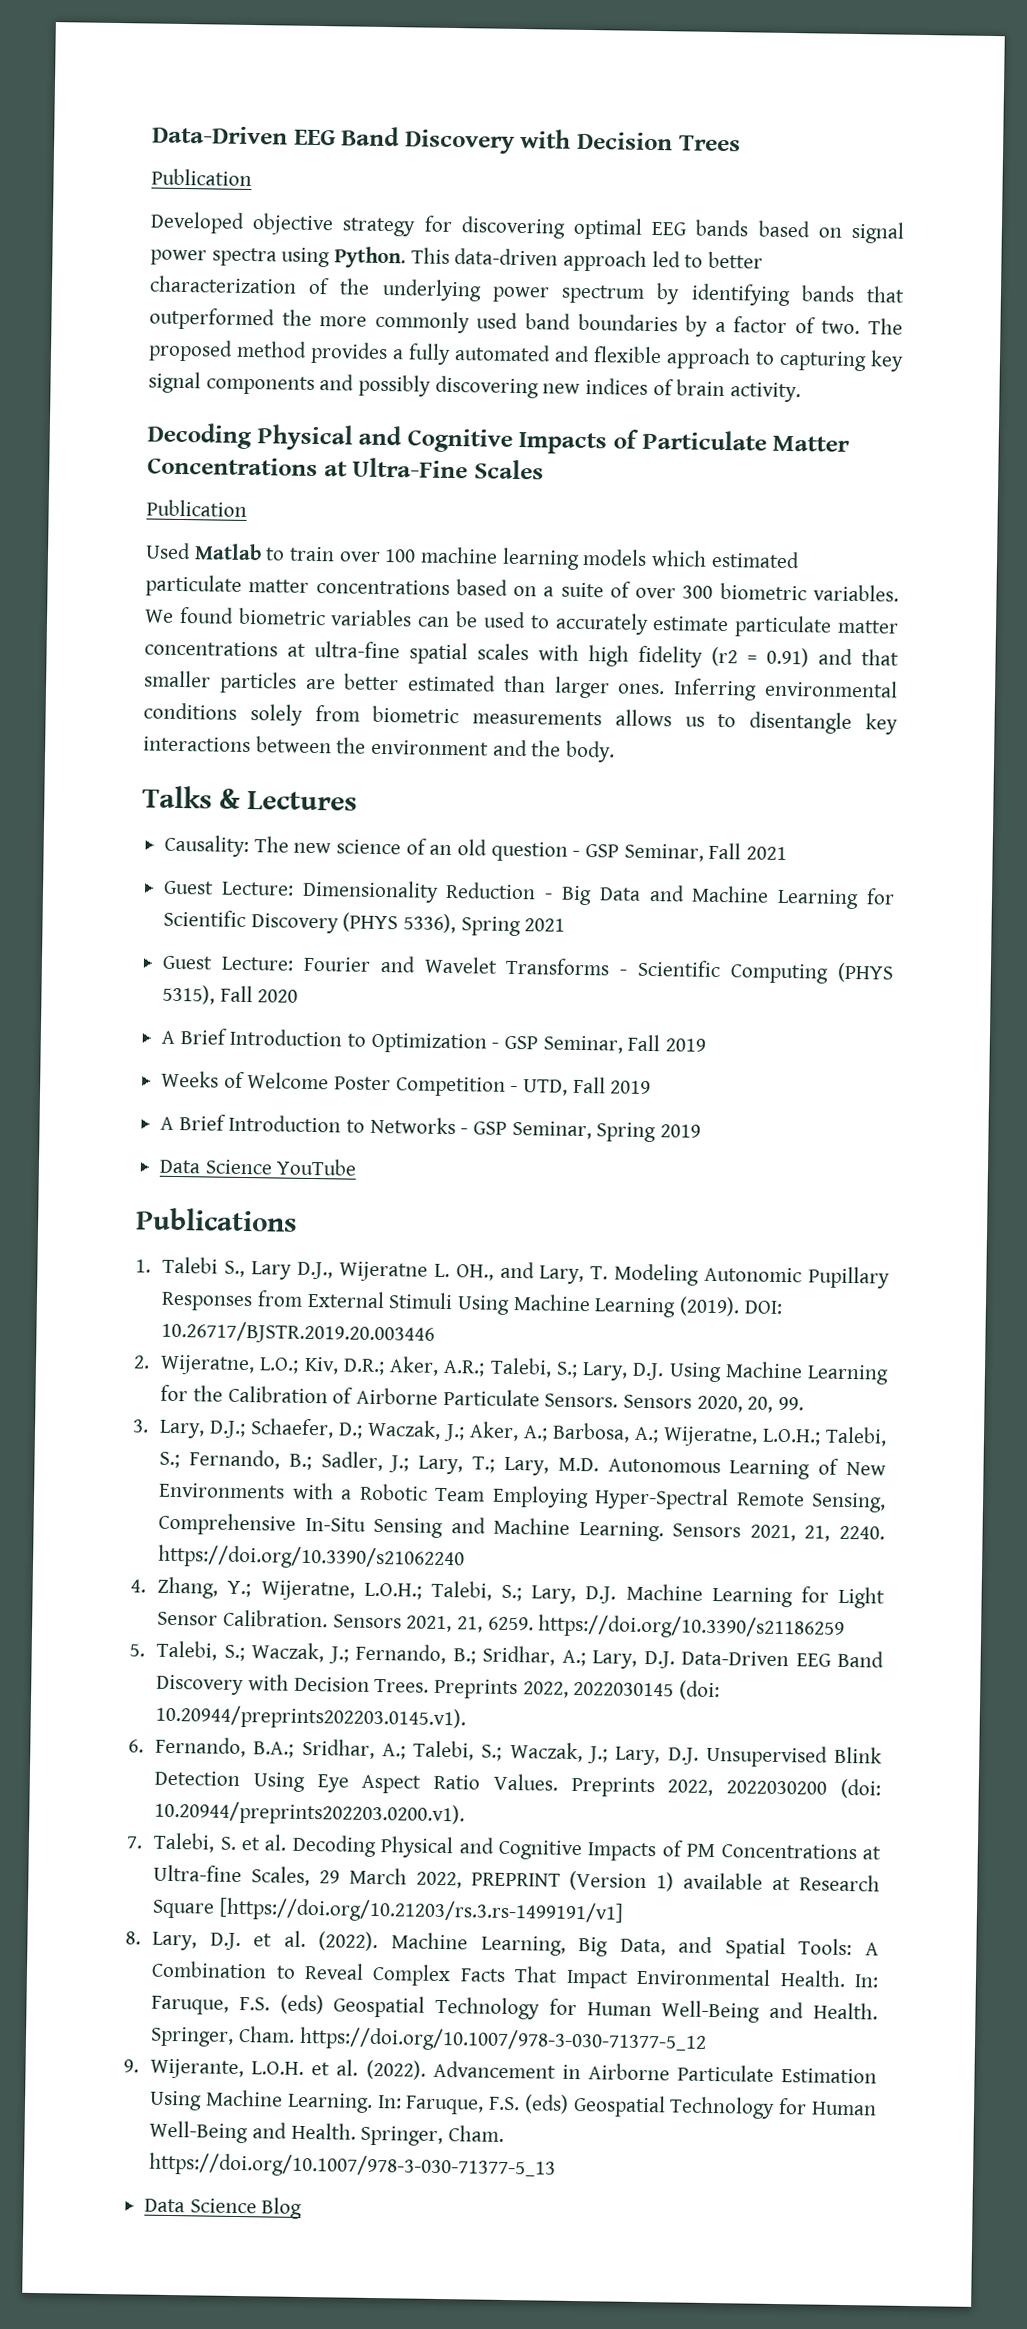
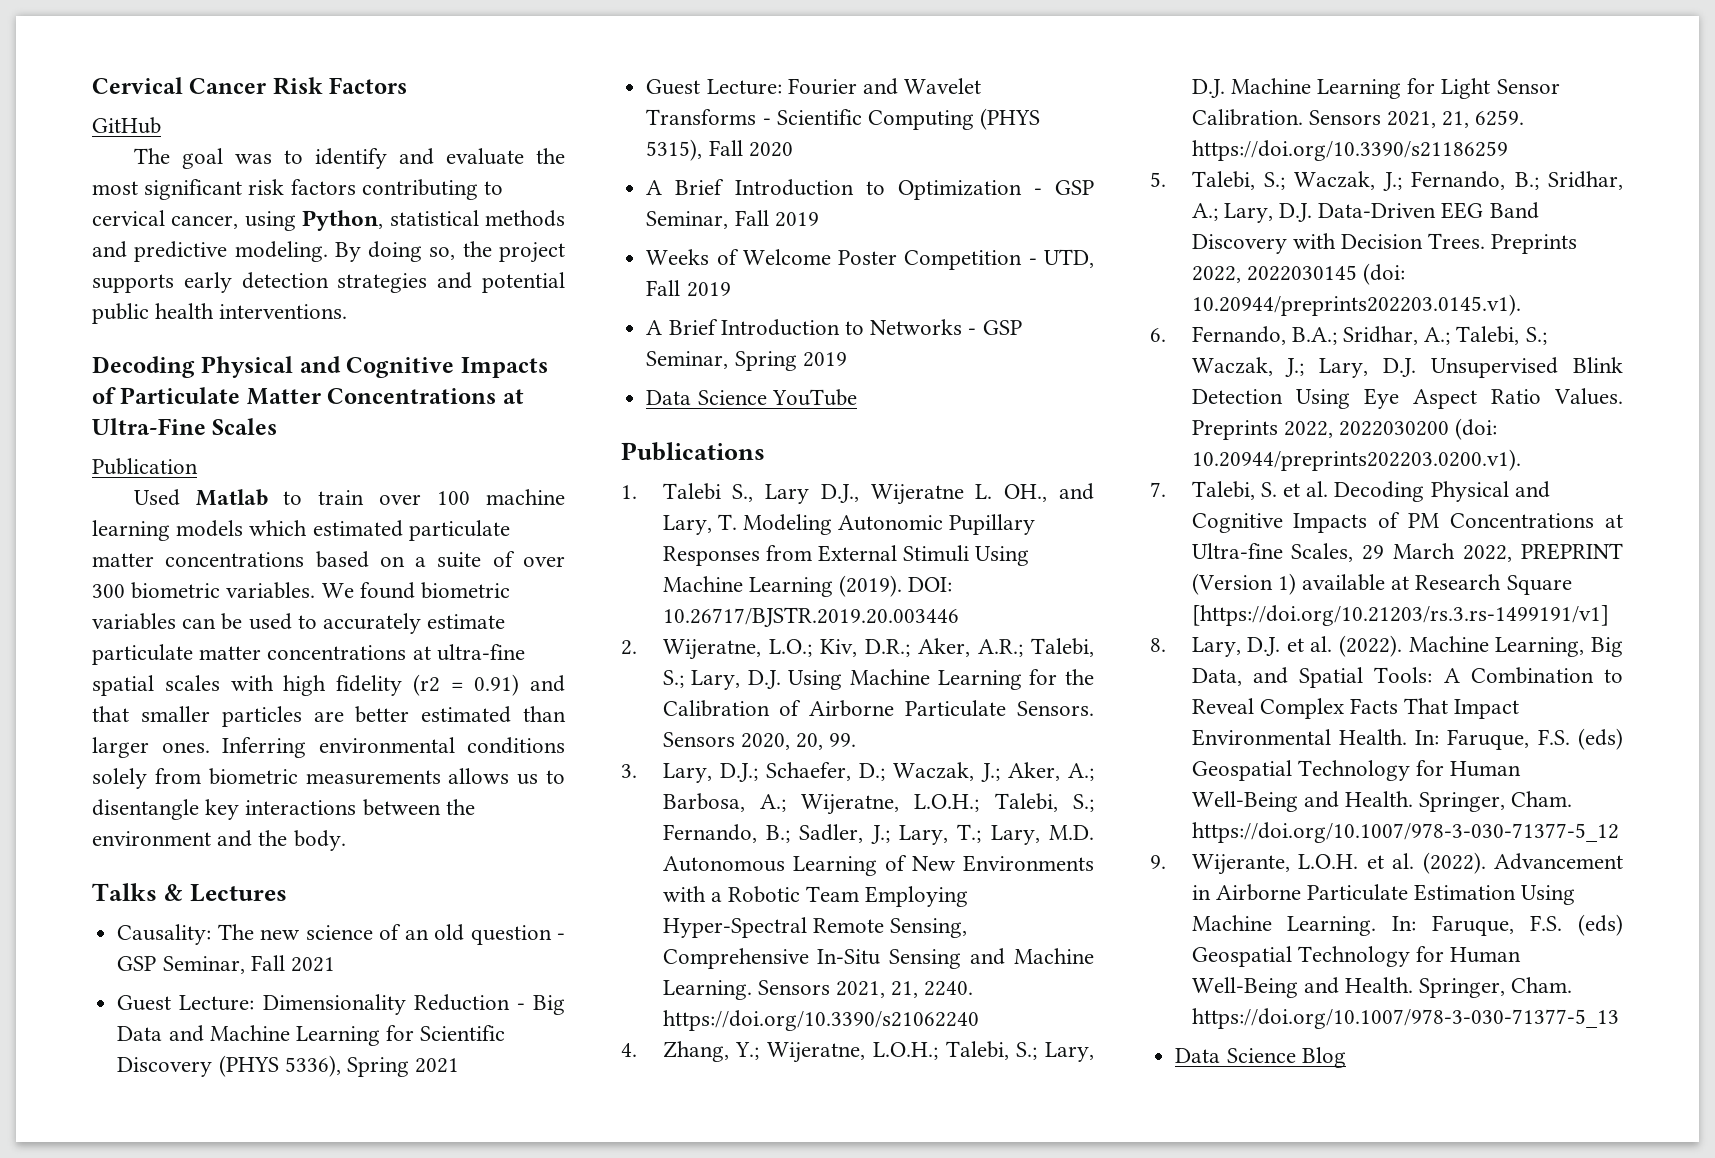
[152,125,741,154] [151,168,252,187] [150,211,906,244] [150,246,764,272] [149,275,905,307] [149,307,904,337] [148,339,904,372] [148,371,802,403] Data-Driven EEG Band Discovery with Decision Trees // Publication // Developed objective strategy for discovering optimal EEG bands based on signal power spectra using Python. This data-driven approach led to better characterization of the underlying power spectrum by identifying bands that outperformed the more commonly used band boundaries by a factor of two. The proposed method provides a fully automated and flexible approach to capturing key signal components and possibly discovering new indices of brain activity. -> [92,77,408,95] [92,117,161,134] [133,148,565,169] [92,179,504,200] [92,210,565,231] [92,241,565,263] [92,272,565,293] [92,303,348,324] Cervical Cancer Risk Factors // GitHub // The goal was to identify and evaluate the most significant risk factors contributing to cervical cancer, using Python, statistical methods and predictive modeling. By doing so, the project supports early detection strategies and potential public health interventions.

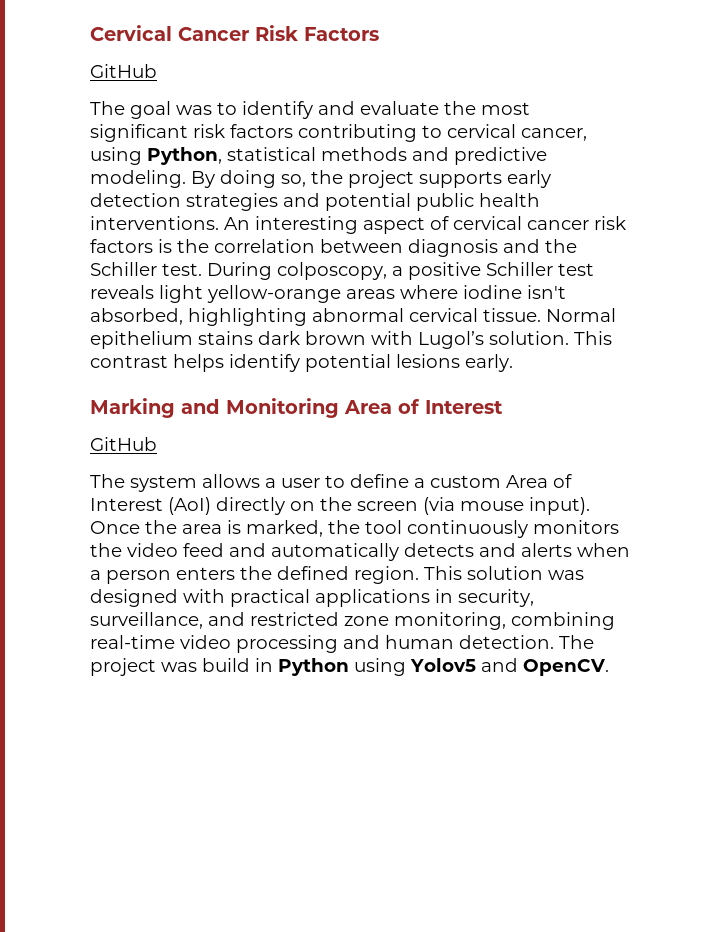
[92,356,548,378] [92,387,524,405] [92,418,278,435] [92,458,198,475] [133,489,565,506] [92,520,510,541] [92,551,565,568] [92,582,511,599] [92,613,506,634] [92,644,525,665] [92,674,565,696] [92,706,566,727] [92,737,565,758] [92,768,565,789] [92,799,475,820] [92,830,346,851] [92,883,287,902] [117,924,565,945] [117,955,335,974] [117,994,565,1015] [117,1025,506,1046] [117,1055,460,1077] [646,78,982,95] [646,108,1041,130] [646,139,793,161] [646,179,1094,200] [646,210,819,229] [646,249,1094,270] [646,280,731,297] [646,319,1022,336] [646,351,847,371] [646,389,857,406] [621,442,765,461] [621,483,1094,505] [662,514,1036,535] [662,545,1030,566] [662,575,953,597] [662,607,959,627] [621,638,1094,660] [662,669,1094,690] [662,700,1094,717] [662,732,857,750] [621,762,1094,783] [662,793,1094,815] [662,824,1094,845] [662,855,1094,876] [662,886,969,907] [662,917,967,938] [662,948,1094,969] [662,980,974,1000] [662,1010,979,1031] [621,1041,1094,1063] [1191,78,1560,99] [1191,109,1525,128] [1191,140,1508,161] [1150,171,1623,191] [1191,202,1539,223] [1191,233,1578,254] [1191,263,1405,285] [1191,294,1521,316] [1150,326,1547,345] [1191,357,1623,378] [1191,388,1623,409] [1191,418,1498,440] [1191,449,1521,471] [1150,481,1550,502] [1191,512,1623,533] [1191,543,1623,562] [1191,573,1572,595] [1191,605,1609,626] [1150,635,1623,657] [1191,667,1623,688] [1191,698,1520,719] [1191,728,1623,750] [1191,760,1522,781] [1191,791,1573,812] [1191,822,1619,843] [1150,852,1623,875] [1191,884,1576,905] [1191,914,1623,936] [1191,946,1522,967] [1191,977,1573,998] [1191,1008,1619,1029] [1175,1047,1346,1068] // Decoding Physical and Cognitive Impacts of Particulate Matter Concentrations at Ultra-Fine Scales // Publication // Used Matlab to train over 100 machine learning models which estimated particulate matter concentrations based on a suite of over 300 biometric variables. We found biometric variables can be used to accurately estimate particulate matter concentrations at ultra-fine spatial scales with high fidelity (r2 = 0.91) and that smaller particles are better estimated than larger ones. Inferring environmental conditions solely from biometric measurements allows us to disentangle key interactions between the environment and the body. // Talks & Lectures // Causality: The new science of an old question - GSP Seminar, Fall 2021 // Guest Lecture: Dimensionality Reduction - Big Data and Machine Learning for Scientific Discovery (PHYS 5336), Spring 2021 // Guest Lecture: Fourier and Wavelet Transforms - Scientific Computing (PHYS 5315), Fall 2020 // A Brief Introduction to Optimization - GSP Seminar, Fall 2019 // Weeks of Welcome Poster Competition - UTD, Fall 2019 // A Brief Introduction to Networks - GSP Seminar, Spring 2019 // Data Science YouTube // Publications // 1. Talebi S., Lary D.J., Wijeratne L. OH., and Lary, T. Modeling Autonomic Pupillary Responses from External Stimuli Using Machine Learning (2019). DOI: 10.26717/BJSTR.2019.20.003446 // 2. Wijeratne, L.O.; Kiv, D.R.; Aker, A.R.; Talebi, S.; Lary, D.J. Using Machine Learning for the Calibration of Airborne Particulate Sensors. Sensors 2020, 20, 99. // 3. Lary, D.J.; Schaefer, D.; Waczak, J.; Aker, A.; Barbosa, A.; Wijeratne, L.O.H.; Talebi, S.; Fernando, B.; Sadler, J.; Lary, T.; Lary, M.D. Autonomous Learning of New Environments with a Robotic Team Employing Hyper-Spectral Remote Sensing, Comprehensive In-Situ Sensing and Machine Learning. Sensors 2021, 21, 2240. https://doi.org/10.3390/s21062240 // 4. Zhang, Y.; Wijeratne, L.O.H.; Talebi, S.; Lary, D.J. Machine Learning for Light Sensor Calibration. Sensors 2021, 21, 6259. https://doi.org/10.3390/s21186259 // 5. Talebi, S.; Waczak, J.; Fernando, B.; Sridhar, A.; Lary, D.J. Data-Driven EEG Band Discovery with Decision Trees. Preprints 2022, 2022030145 (doi: 10.20944/preprints202203.0145.v1). // 6. Fernando, B.A.; Sridhar, A.; Talebi, S.; Waczak, J.; Lary, D.J. Unsupervised Blink Detection Using Eye Aspect Ratio Values. Preprints 2022, 2022030200 (doi: 10.20944/preprints202203.0200.v1). // 7. Talebi, S. et al. Decoding Physical and Cognitive Impacts of PM Concentrations at Ultra-fine Scales, 29 March 2022, PREPRINT (Version 1) available at Research Square [https://doi.org/10.21203/rs.3.rs-1499191/v1] // 8. Lary, D.J. et al. (2022). Machine Learning, Big Data, and Spatial Tools: A Combination to Reveal Complex Facts That Impact Environmental Health. In: Faruque, F.S. (eds) Geospatial Technology for Human Well-Being and Health. Springer, Cham. https://doi.org/10.1007/978-3-030-71377-5_12 // 9. Wijerante, L.O.H. et al. (2022). Advancement in Airborne Particulate Estimation Using Machine Learning. In: Faruque, F.S. (eds) Geospatial Technology for Human Well-Being and Health. Springer, Cham. https://doi.org/10.1007/978-3-030-71377-5_13 // Data Science Blog -> [224,216,626,234] [90,239,577,257] [90,262,594,280] [90,285,566,303] [90,308,616,326] [90,331,612,349] [90,354,513,372] [90,398,503,418] [90,437,157,451] [90,474,572,492] [90,497,590,515] [90,520,619,538] [90,543,630,561] [90,566,584,584] [90,589,534,607] [90,612,615,630] [90,635,594,653] [90,658,609,676] An interesting aspect of cervical cancer risk factors is the correlation between diagnosis and the Schiller test. During colposcopy, a positive Schiller test reveals light yellow-orange areas where iodine isn't absorbed, highlighting abnormal cervical tissue. Normal epithelium stains dark brown with Lugol’s solution. This contrast helps identify potential lesions early. // Marking and Monitoring Area of Interest // GitHub // The system allows a user to define a custom Area of Interest (AoI) directly on the screen (via mouse input). Once the area is marked, the tool continuously monitors the video feed and automatically detects and alerts when a person enters the defined region. This solution was designed with practical applications in security, surveillance, and restricted zone monitoring, combining real-time video processing and human detection. The project was build in Python using Yolov5 and OpenCV.

